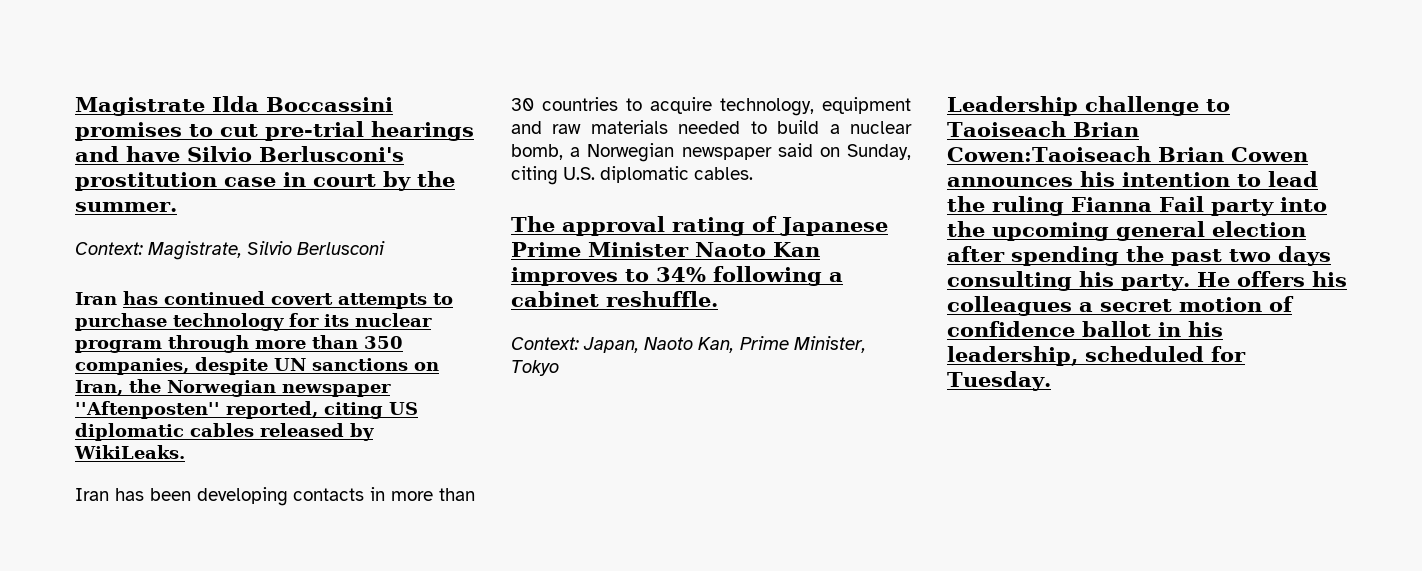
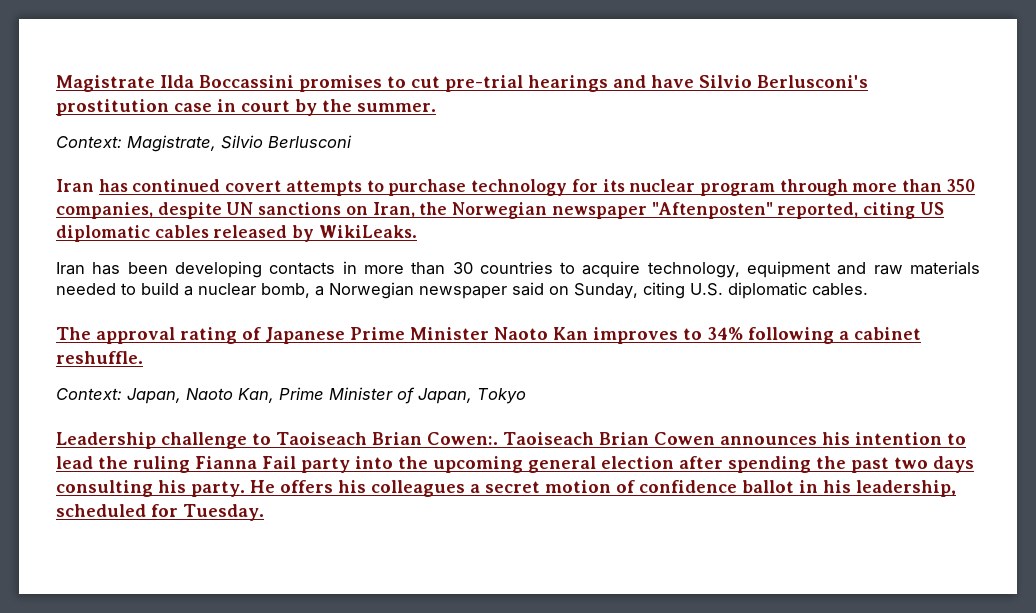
[75,401,220,419] ''Aftenposten'' -> [651,202,773,219] "Aftenposten"
[793,336,866,353] Minister, -> [329,387,472,404] Minister of Japan,
[947,146,1151,162] Cowen:Taoiseach -> [426,432,594,445] Cowen:. Taoiseach

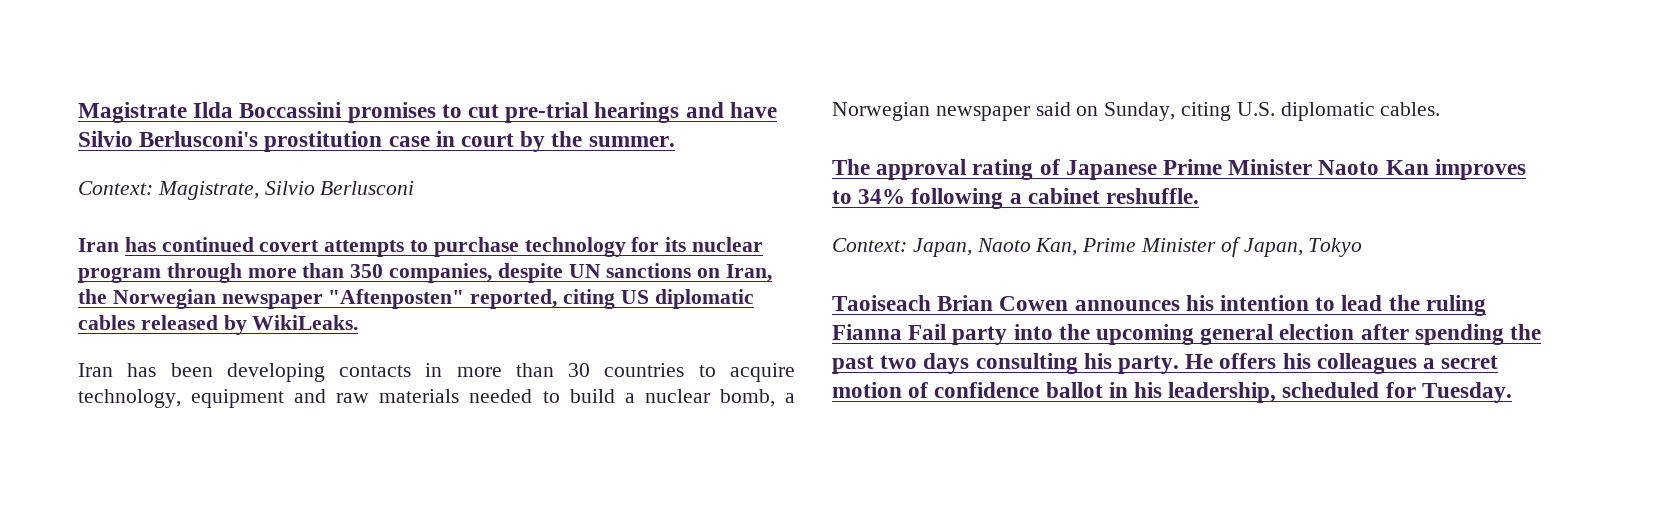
[56,432,498,449] Leadership challenge to Taoiseach Brian Cowen:. -> (1363, 247) none

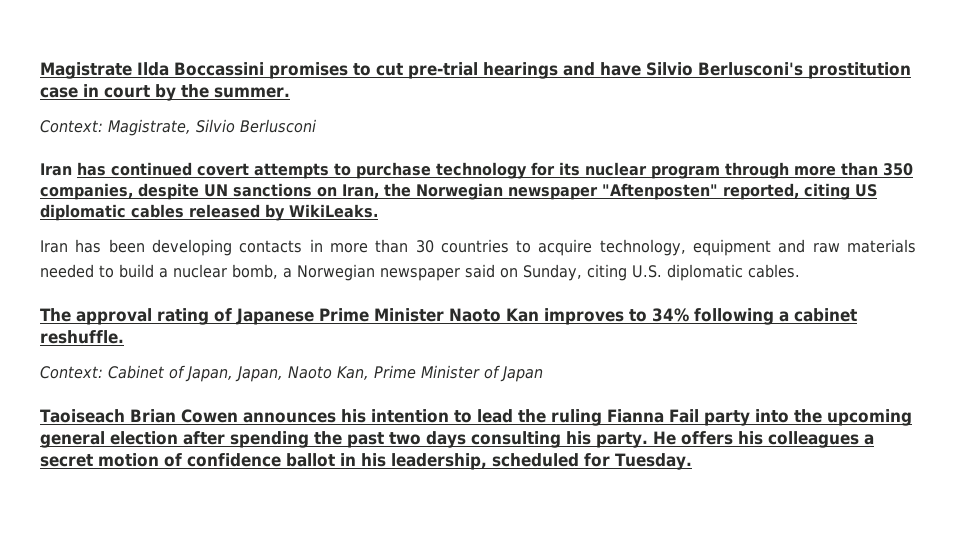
(907, 245) none -> [108,365,233,382] Cabinet of Japan,
[1243,238,1363,257] Japan, Tokyo -> [500,366,543,382] Japan

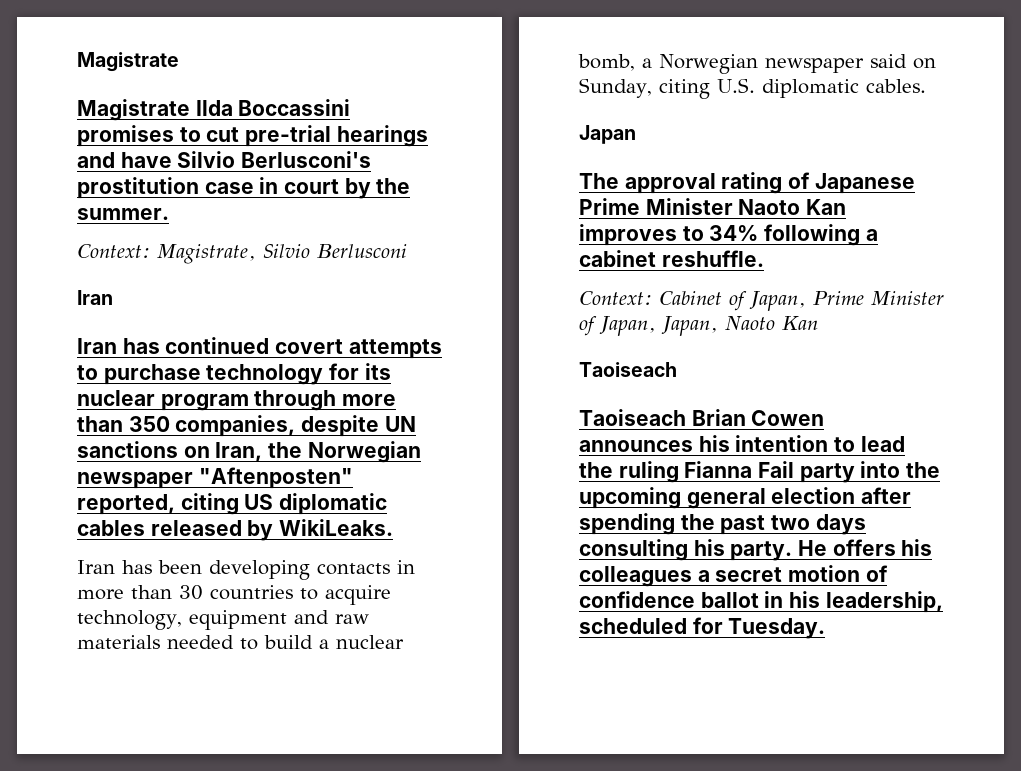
[40,62,132,79] Magistrate -> [77,52,179,72] [77,99,190,121] Magistrate // Magistrate
(72, 169) none -> [77,338,117,354] // Iran
(800, 271) none -> [579,125,636,144] // Japan
[235,365,543,382] Japan, Naoto Kan, Prime Minister of Japan -> [813,291,944,305] [579,316,818,336] [579,362,677,377] Prime Minister of Japan, Japan, Naoto Kan // Taoiseach

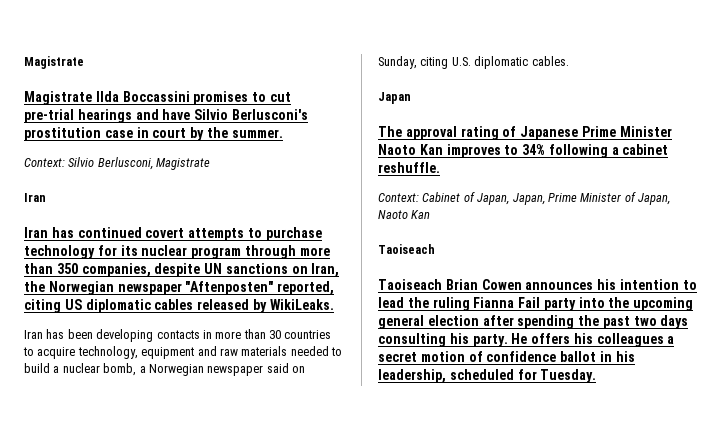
[157,244,407,264] Magistrate, Silvio Berlusconi -> [68,157,211,170] Silvio Berlusconi, Magistrate
(806, 301) none -> [512,193,545,205] Japan,
[661,316,718,336] Japan, -> (670, 199) none

